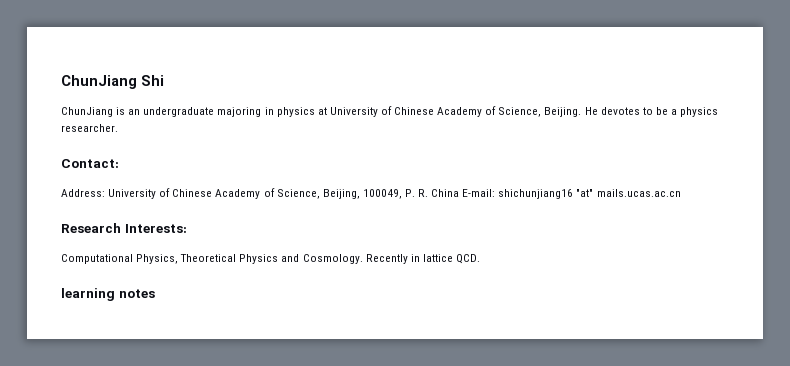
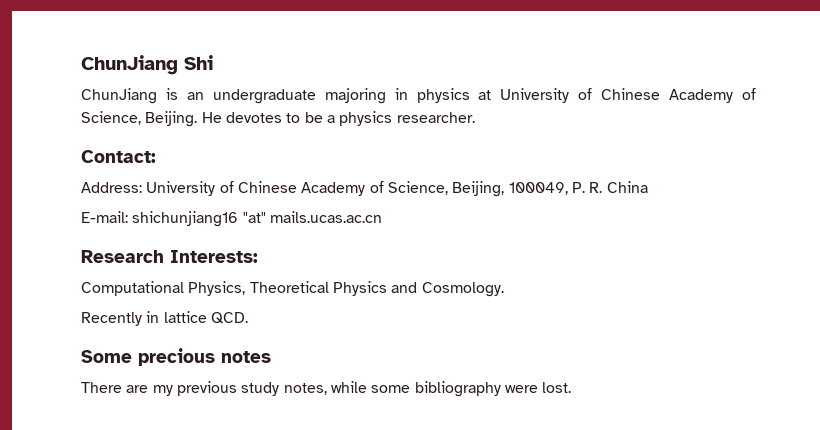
(460, 193) none -> (648, 187) //
(363, 259) none -> (504, 289) //
[61,288,115,301] learning -> [81,348,215,366] Some precious
(155, 293) none -> [81,381,572,397] // There are my previous study notes, while some bibliography were lost.

